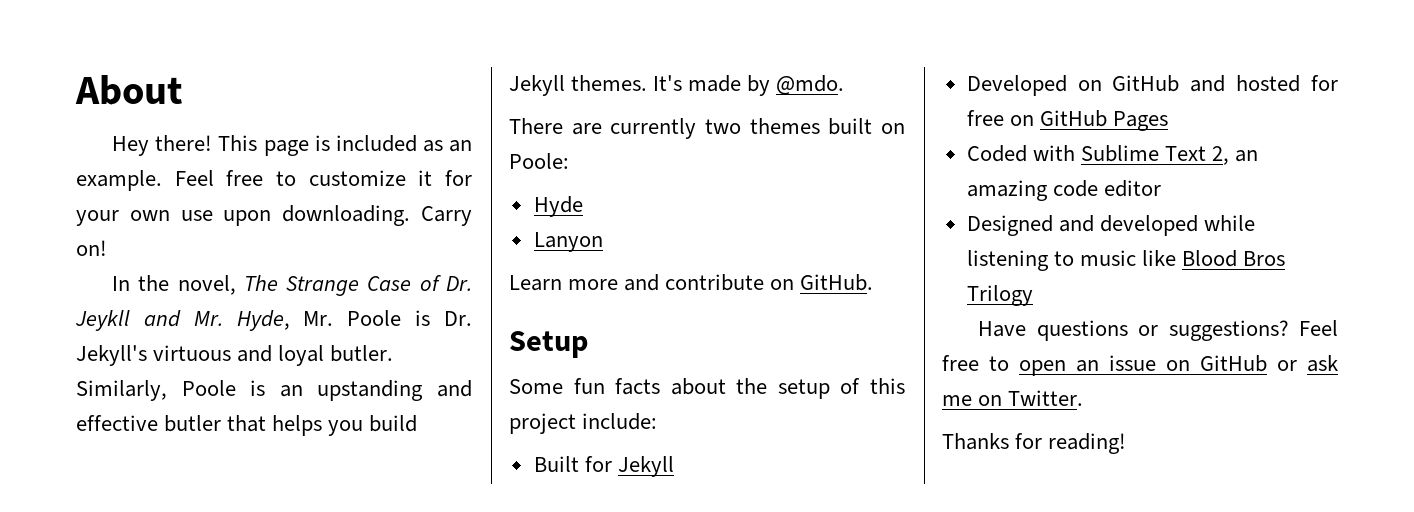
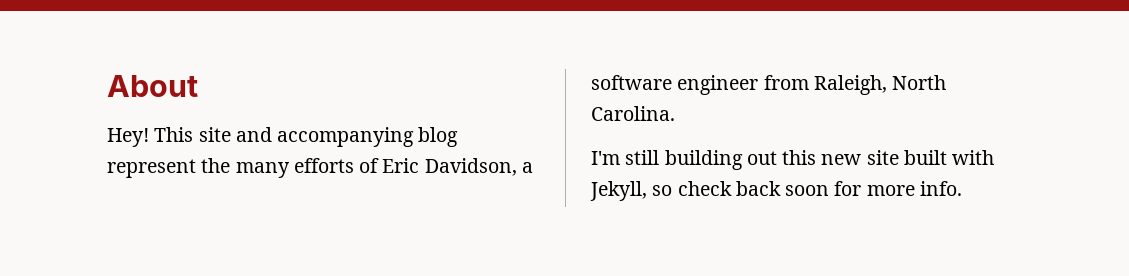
[112,135,472,156] [76,170,472,191] [76,205,473,226] [76,240,107,256] [112,275,472,296] [75,310,472,331] [76,345,394,366] [76,380,472,401] [76,415,418,436] [509,75,845,96] [509,118,905,139] [509,153,569,169] [533,196,583,217] [533,232,603,252] [509,274,874,291] [509,331,588,358] [509,378,905,399] [509,413,658,434] [533,456,674,477] [966,75,1338,96] [966,110,1168,131] [966,145,1259,165] [966,180,1161,201] [966,215,1255,236] [966,250,1286,271] [966,285,1033,306] [978,320,1338,341] [942,355,1338,376] [942,390,1084,406] [942,433,1127,454] Hey there! This page is included as an example. Feel free to customize it for your own use upon downloading. Carry on! // In the novel, The Strange Case of Dr. Jeykll and Mr. Hyde, Mr. Poole is Dr. Jekyll's virtuous and loyal butler. Similarly, Poole is an upstanding and effective butler that helps you build Jekyll themes. It's made by @mdo. // There are currently two themes built on Poole: // Hyde // Lanyon // Learn more and contribute on GitHub. // Setup // Some fun facts about the setup of this project include: // Built for Jekyll // Developed on GitHub and hosted for free on GitHub Pages // Coded with Sublime Text 2, an amazing code editor // Designed and developed while listening to music like Blood Bros Trilogy // Have questions or suggestions? Feel free to open an issue on GitHub or ask me on Twitter. // Thanks for reading! -> [107,127,459,147] [107,158,533,178] [591,75,947,95] [591,106,675,121] [591,150,995,170] [590,181,962,201] Hey! This site and accompanying blog represent the many efforts of Eric Davidson, a software engineer from Raleigh, North Carolina. // I'm still building out this new site built with Jekyll, so check back soon for more info.

